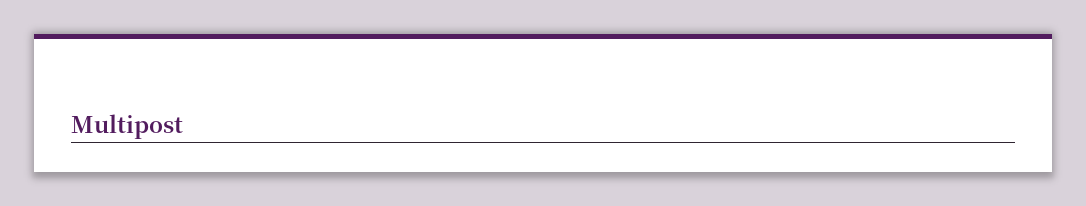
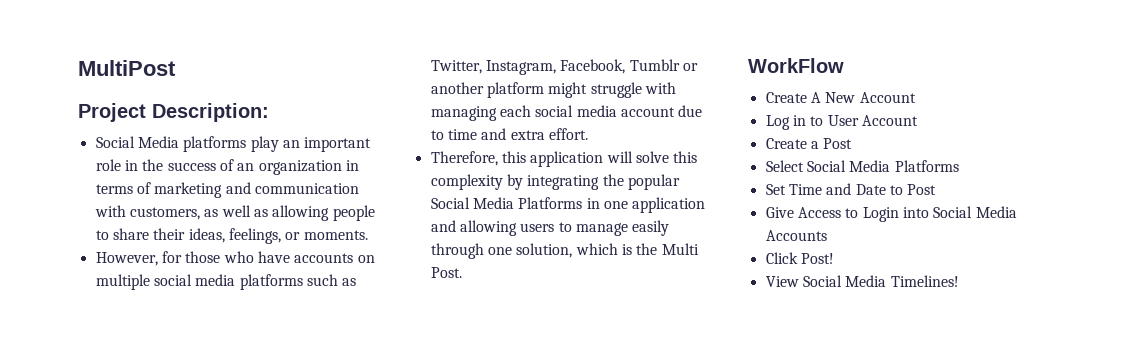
[71,114,183,139] Multipost -> [78,60,176,76] [78,103,269,122] [95,136,372,152] [95,159,359,175] [95,182,359,198] [94,205,375,221] [95,228,368,244] [95,251,375,266] [95,274,357,290] [430,59,698,75] [430,82,676,98] [430,105,703,121] [430,128,588,140] [430,151,698,167] [430,174,680,190] [430,197,706,213] [430,220,670,236] [430,243,699,259] [430,267,462,278] [748,58,844,73] [765,92,916,103] [765,115,918,130] [765,138,853,149] [765,160,959,172] [765,183,937,195] [765,206,1017,222] [765,230,827,241] [765,252,834,264] [765,275,959,287] MultiPost // Project Description: // Social Media platforms play an important role in the success of an organization in terms of marketing and communication with customers, as well as allowing people to share their ideas, feelings, or moments. // However, for those who have accounts on multiple social media platforms such as Twitter, Instagram, Facebook, Tumblr or another platform might struggle with managing each social media account due to time and extra effort. // Therefore, this application will solve this complexity by integrating the popular Social Media Platforms in one application and allowing users to manage easily through one solution, which is the Multi Post. // WorkFlow // Create A New Account // Log in to User Account // Create a Post // Select Social Media Platforms // Set Time and Date to Post // Give Access to Login into Social Media Accounts // Click Post! // View Social Media Timelines!

